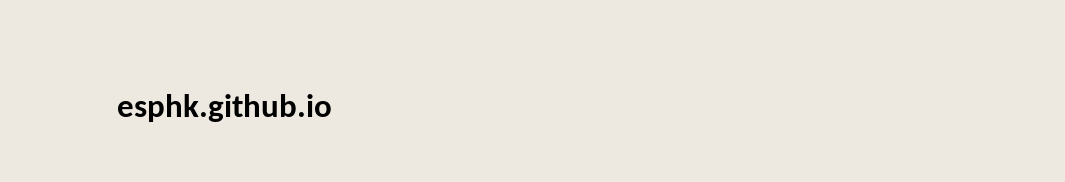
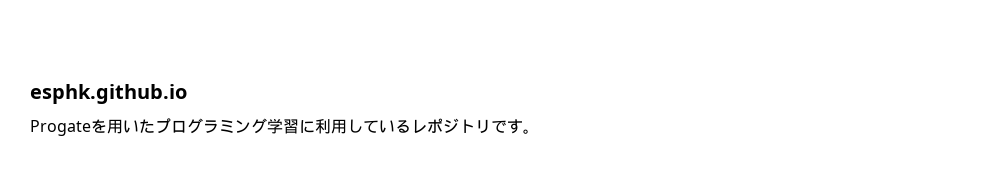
(332, 108) none -> [30,118,539,136] // Progateを用いたプログラミング学習に利用しているレポジトリです。

